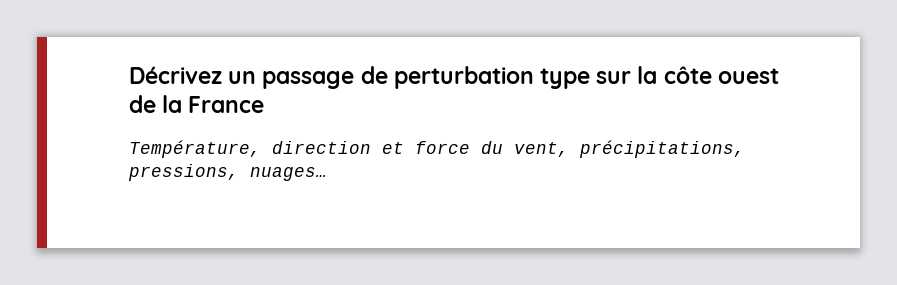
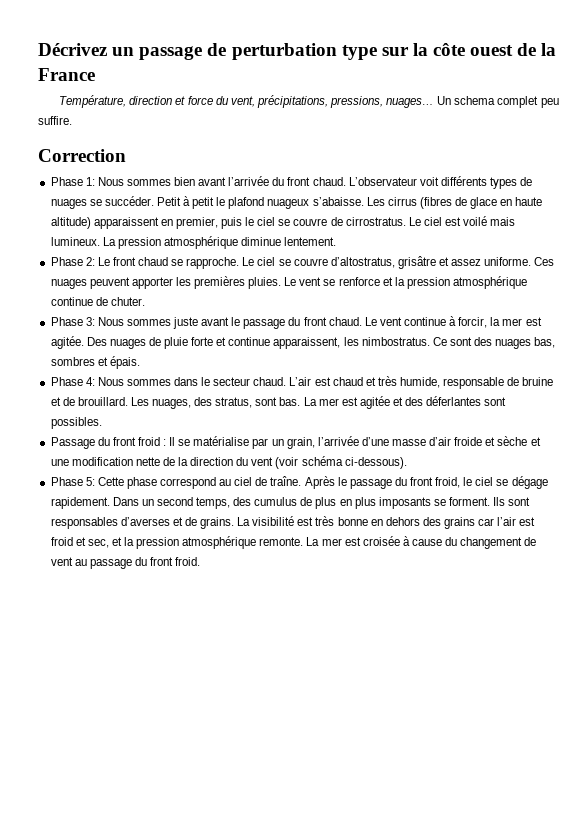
(327, 174) none -> [437,96,559,108] [38,116,72,125] [38,149,126,162] [50,176,533,189] [50,196,543,209] [50,216,516,229] [50,236,337,249] [50,256,555,269] [50,276,528,289] [50,297,145,306] [50,316,542,329] [50,336,556,349] [50,356,140,369] [50,376,554,389] [50,396,507,409] [50,417,102,429] [50,436,541,449] [50,456,407,469] [50,476,548,489] [50,497,531,509] [50,516,536,529] [50,536,537,549] [50,557,201,569] Un schema complet peu suffire. // Correction // Phase 1: Nous sommes bien avant l’arrivée du front chaud. L’observateur voit différents types de nuages se succéder. Petit à petit le plafond nuageux s’abaisse. Les cirrus (fibres de glace en haute altitude) apparaissent en premier, puis le ciel se couvre de cirrostratus. Le ciel est voilé mais lumineux. La pression atmosphérique diminue lentement. // Phase 2: Le front chaud se rapproche. Le ciel se couvre d’altostratus, grisâtre et assez uniforme. Ces nuages peuvent apporter les premières pluies. Le vent se renforce et la pression atmosphérique continue de chuter. // Phase 3: Nous sommes juste avant le passage du front chaud. Le vent continue à forcir, la mer est agitée. Des nuages de pluie forte et continue apparaissent, les nimbostratus. Ce sont des nuages bas, sombres et épais. // Phase 4: Nous sommes dans le secteur chaud. L’air est chaud et très humide, responsable de bruine et de brouillard. Les nuages, des stratus, sont bas. La mer est agitée et des déferlantes sont possibles. // Passage du front froid : Il se matérialise par un grain, l’arrivée d’une masse d’air froide et sèche et une modification nette de la direction du vent (voir schéma ci-dessous). // Phase 5: Cette phase correspond au ciel de traîne. Après le passage du front froid, le ciel se dégage rapidement. Dans un second temps, des cumulus de plus en plus imposants se forment. Ils sont responsables d’averses et de grains. La visibilité est très bonne en dehors des grains car l’air est froid et sec, et la pression atmosphérique remonte. La mer est croisée à cause du changement de vent au passage du front froid.

